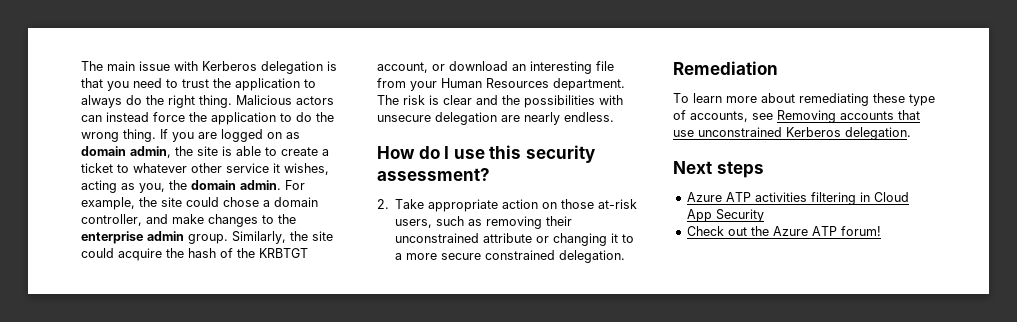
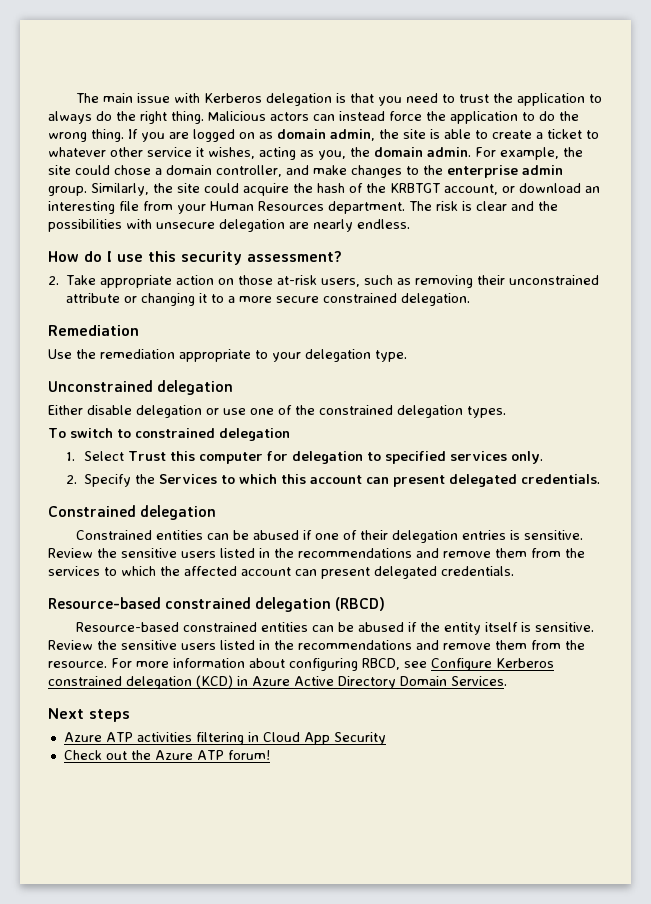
[673,93,935,106] [673,110,920,123] [673,127,911,140] To learn more about remediating these type of accounts, see Removing accounts that use unconstrained Kerberos delegation. -> [48,349,407,362] [48,380,234,395] [48,405,506,418] [48,428,290,441] [65,451,543,464] [65,474,601,487] [48,505,217,520] [75,530,583,543] [48,548,585,558] [48,566,514,579] [48,597,386,612] [75,622,594,635] [48,640,585,650] [48,658,554,671] [48,675,507,689] Use the remediation appropriate to your delegation type. // Unconstrained delegation // Either disable delegation or use one of the constrained delegation types. // To switch to constrained delegation // 1. Select Trust this computer for delegation to specified services only. // 2. Specify the Services to which this account can present delegated credentials. // Constrained delegation // Constrained entities can be abused if one of their delegation entries is sensitive. Review the sensitive users listed in the recommendations and remove them from the services to which the affected account can present delegated credentials. // Resource-based constrained delegation (RBCD) // Resource-based constrained entities can be abused if the entity itself is sensitive. Review the sensitive users listed in the recommendations and remove them from the resource. For more information about configuring RBCD, see Configure Kerberos constrained delegation (KCD) in Azure Active Directory Domain Services.

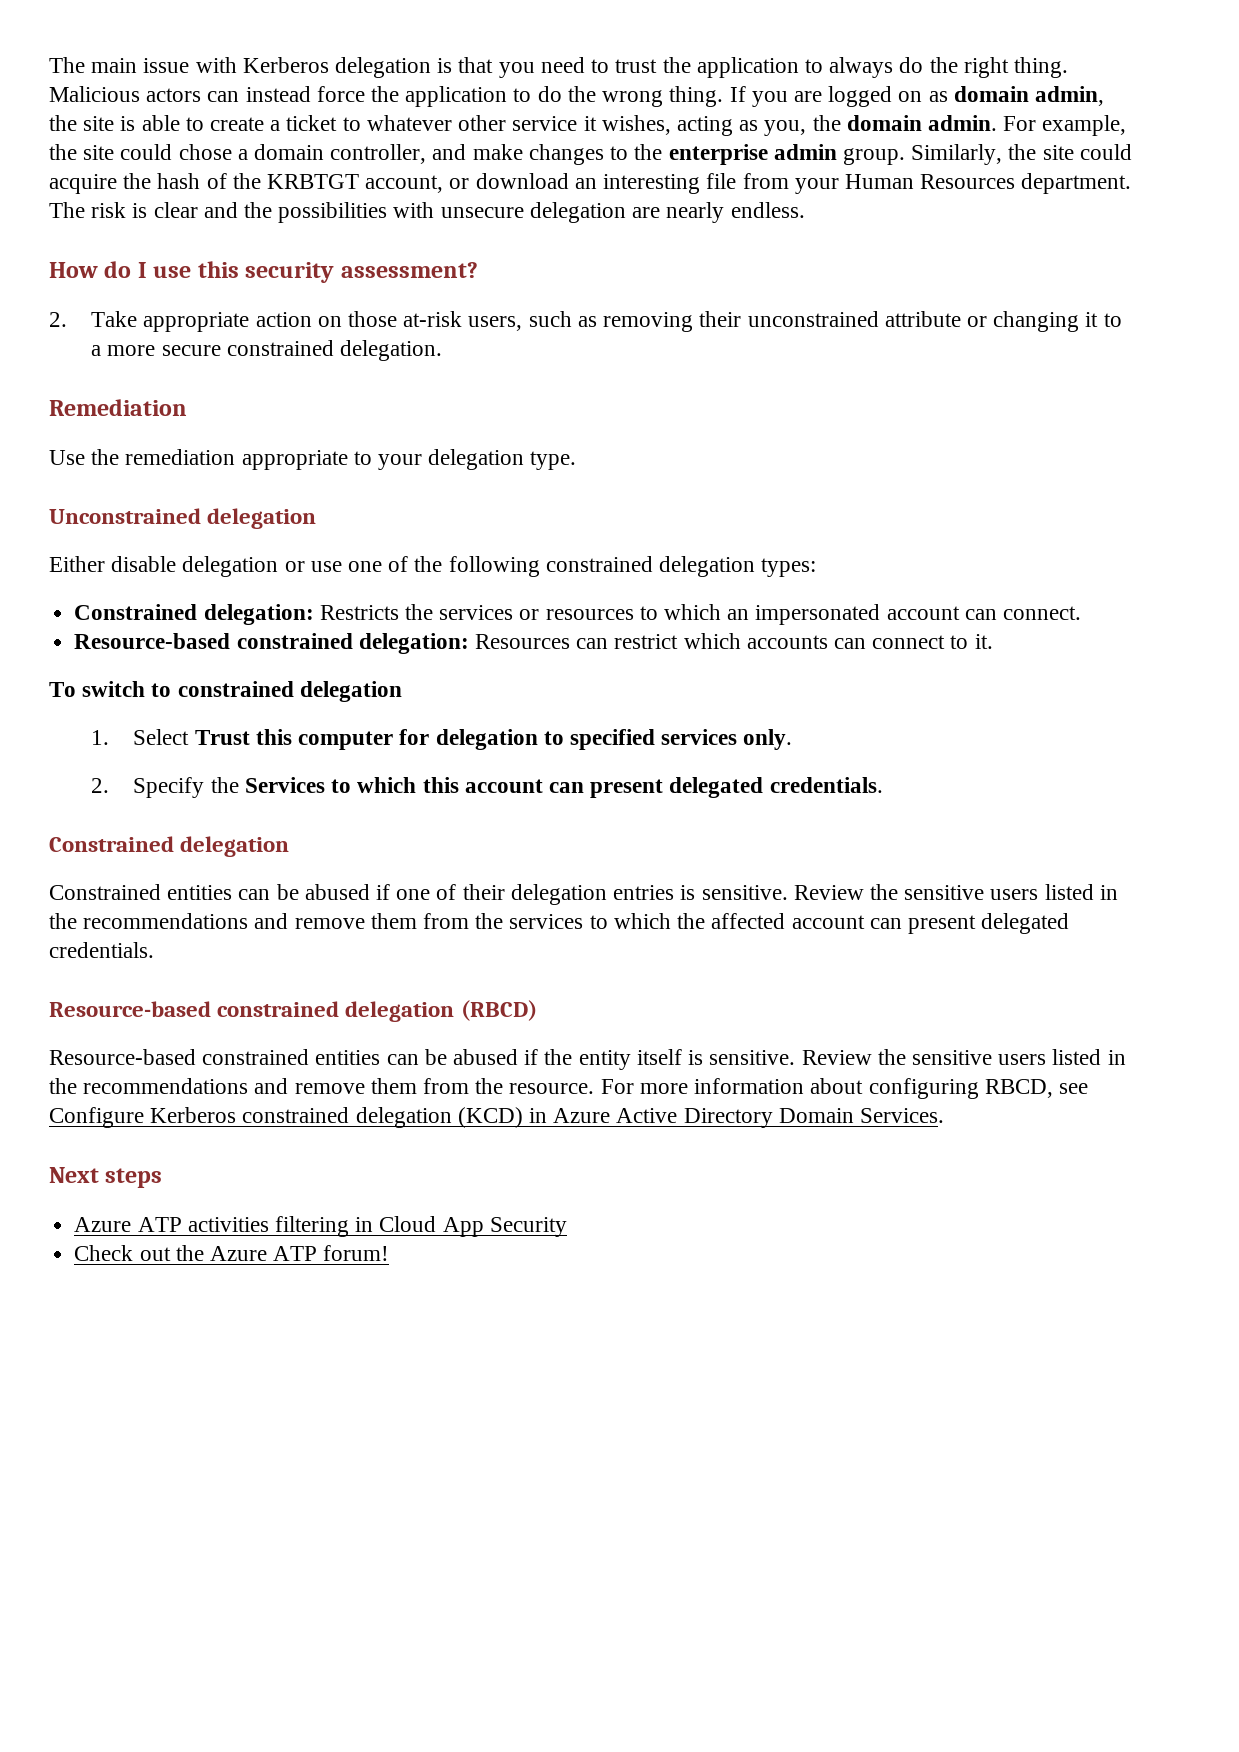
[319,405,506,418] constrained delegation types. -> [448,556,817,577] [74,604,1082,625] [74,633,993,654] following constrained delegation types: // Constrained delegation: Restricts the services or resources to which an impersonated account can connect. // Resource-based constrained delegation: Resources can restrict which accounts can connect to it.

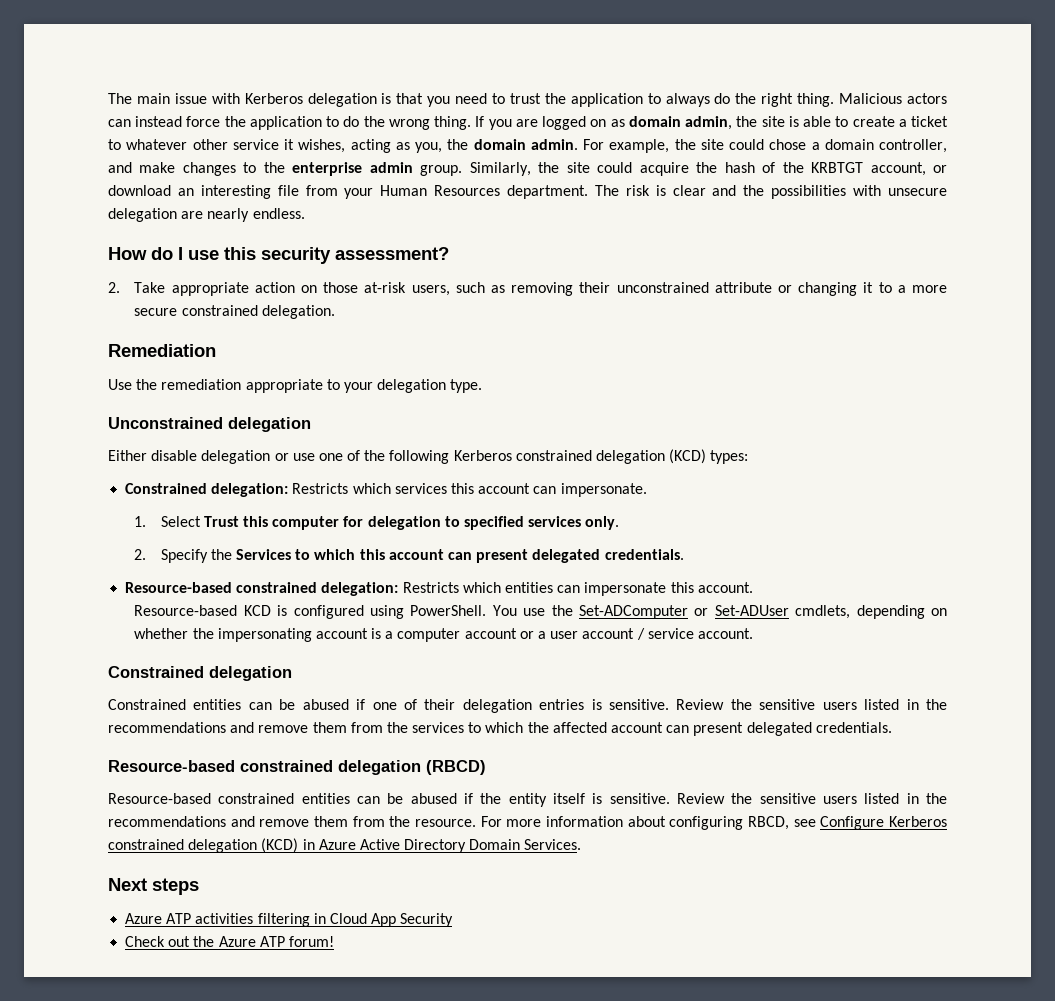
[545,556,756,577] constrained delegation -> [453,449,707,464] Kerberos constrained delegation (KCD)
[404,604,1082,625] [74,633,993,654] [49,681,402,702] the services or resources to which an impersonated account can connect. // Resource-based constrained delegation: Resources can restrict which accounts can connect to it. // To switch to constrained delegation -> [352,483,647,497] which services this account can impersonate.
(883, 785) none -> [125,582,753,596] [134,605,948,619] [134,628,753,642] // Resource-based constrained delegation: Restricts which entities can impersonate this account. // Resource-based KCD is configured using PowerShell. You use the Set-ADComputer or Set-ADUser cmdlets, depending on whether the impersonating account is a computer account or a user account / service account.

